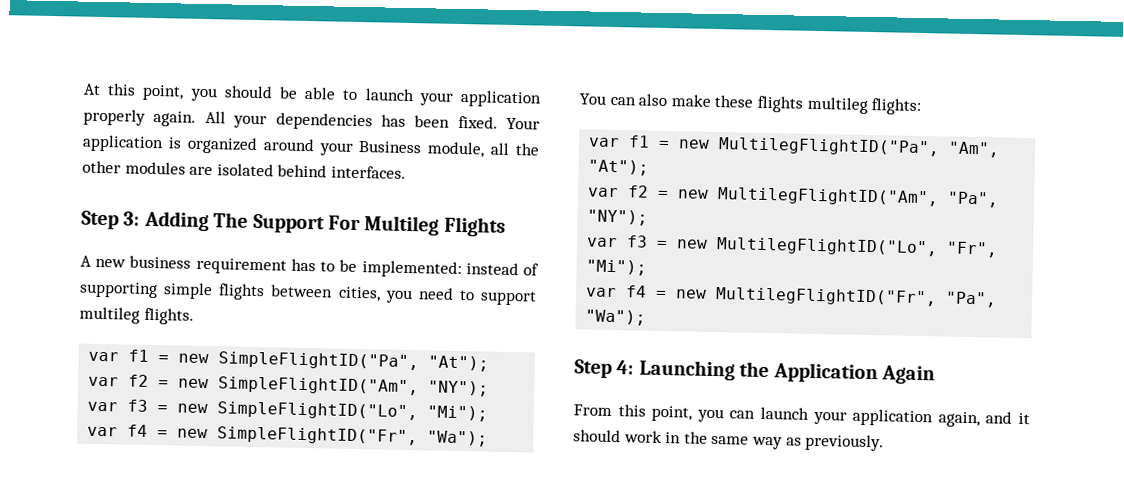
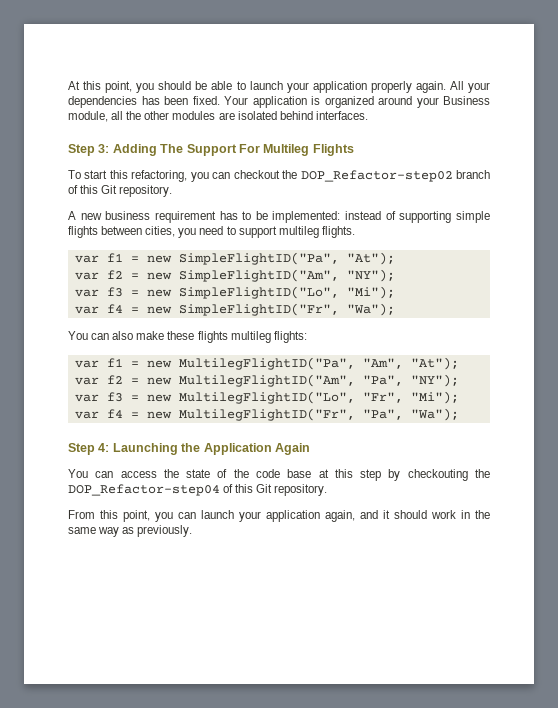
(506, 226) none -> [68,170,491,182] [68,185,173,197] // To start this refactoring, you can checkout the DOP_Refactor-step02 branch of this Git repository.
(935, 375) none -> [68,469,490,481] [68,484,328,496] // You can access the state of the code base at this step by checkouting the DOP_Refactor-step04 of this Git repository.

